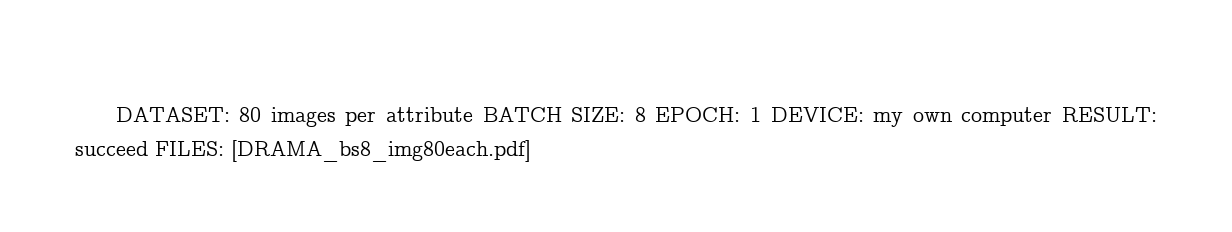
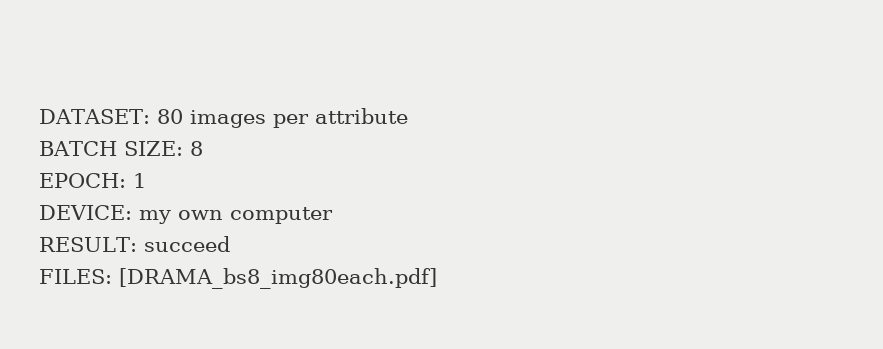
(473, 114) none -> (408, 116) //
(646, 114) none -> (203, 148) //
(761, 114) none -> (146, 180) //
(1053, 116) none -> (333, 215) //
(148, 148) none -> (230, 244) //

